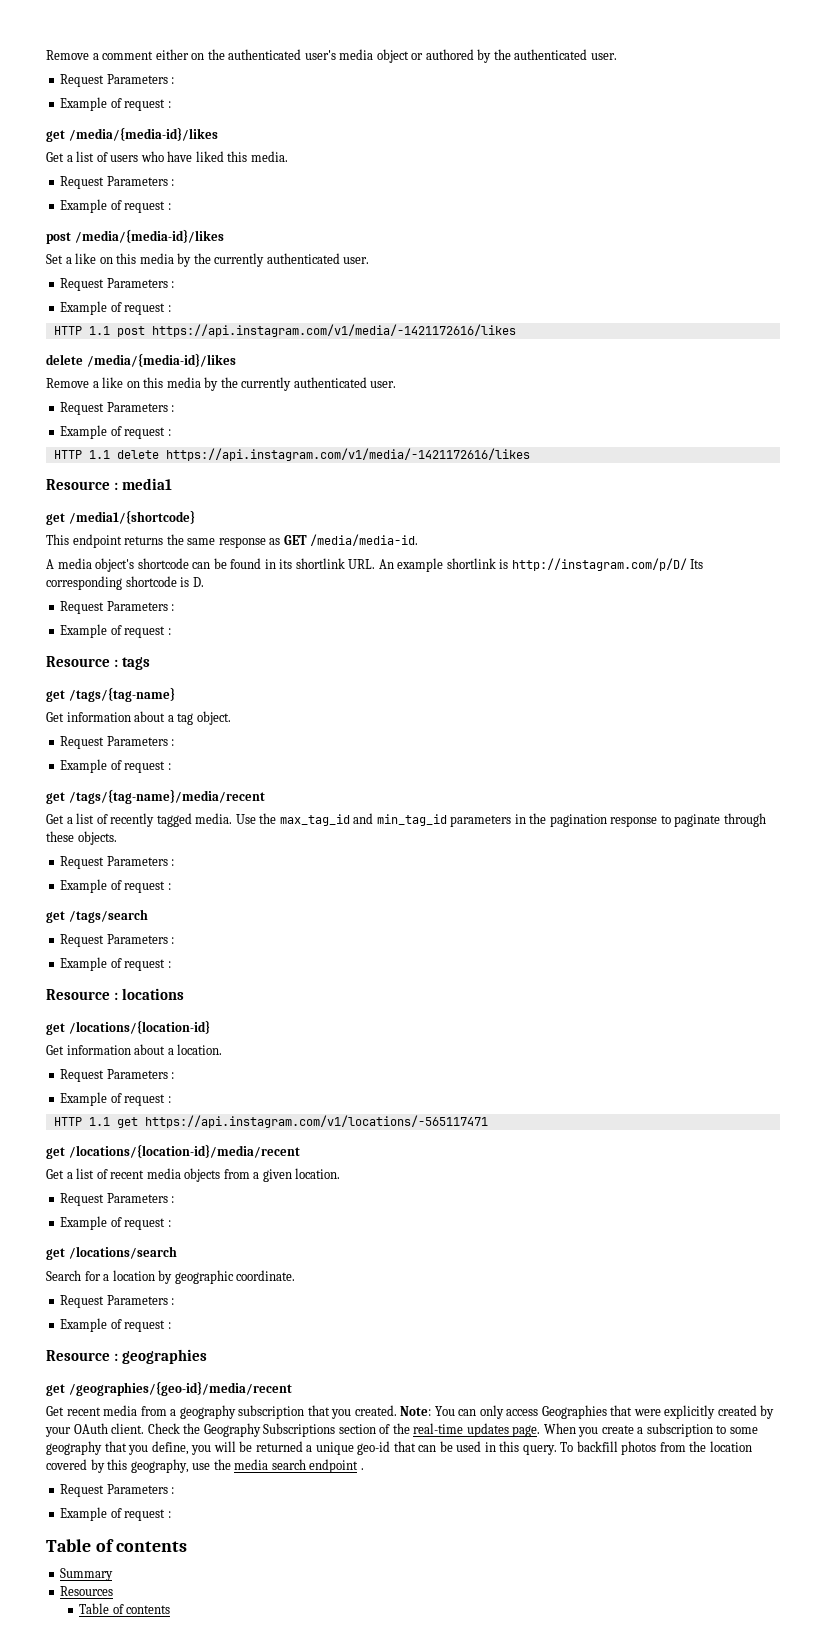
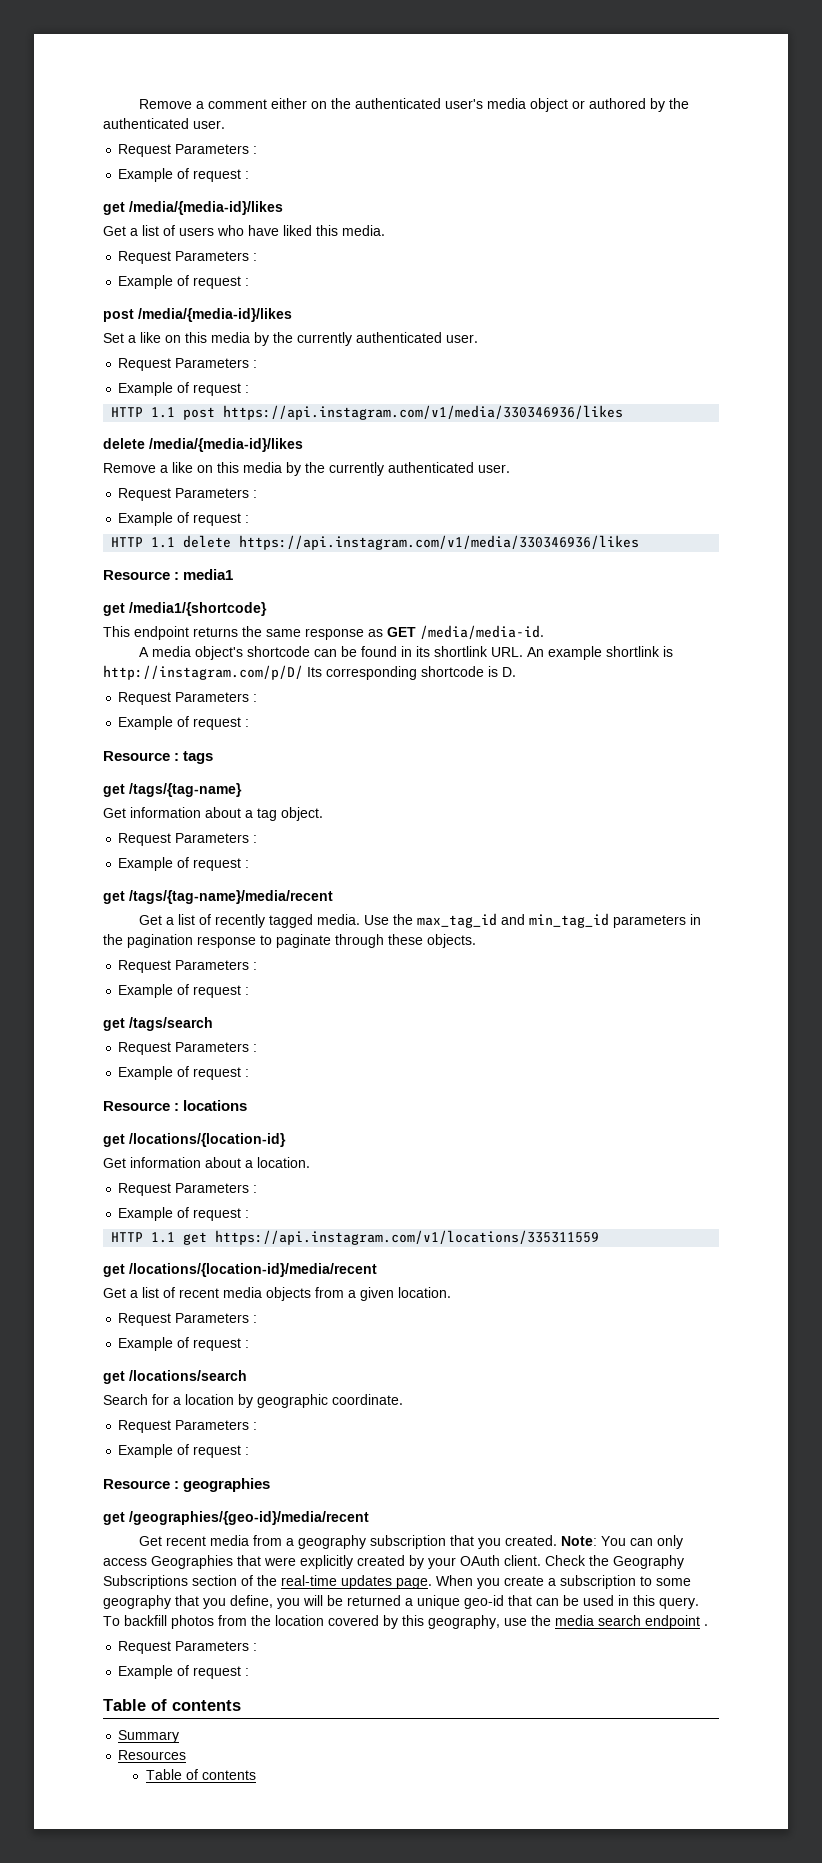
[151,324,516,337] https://api.instagram.com/v1/media/-1421172616/likes -> [223,405,624,420] https://api.instagram.com/v1/media/330346936/likes
[165,448,530,461] https://api.instagram.com/v1/media/-1421172616/likes -> [239,535,640,550] https://api.instagram.com/v1/media/330346936/likes
[144,1115,488,1128] https://api.instagram.com/v1/locations/-565117471 -> [215,1230,600,1245] https://api.instagram.com/v1/locations/335311559

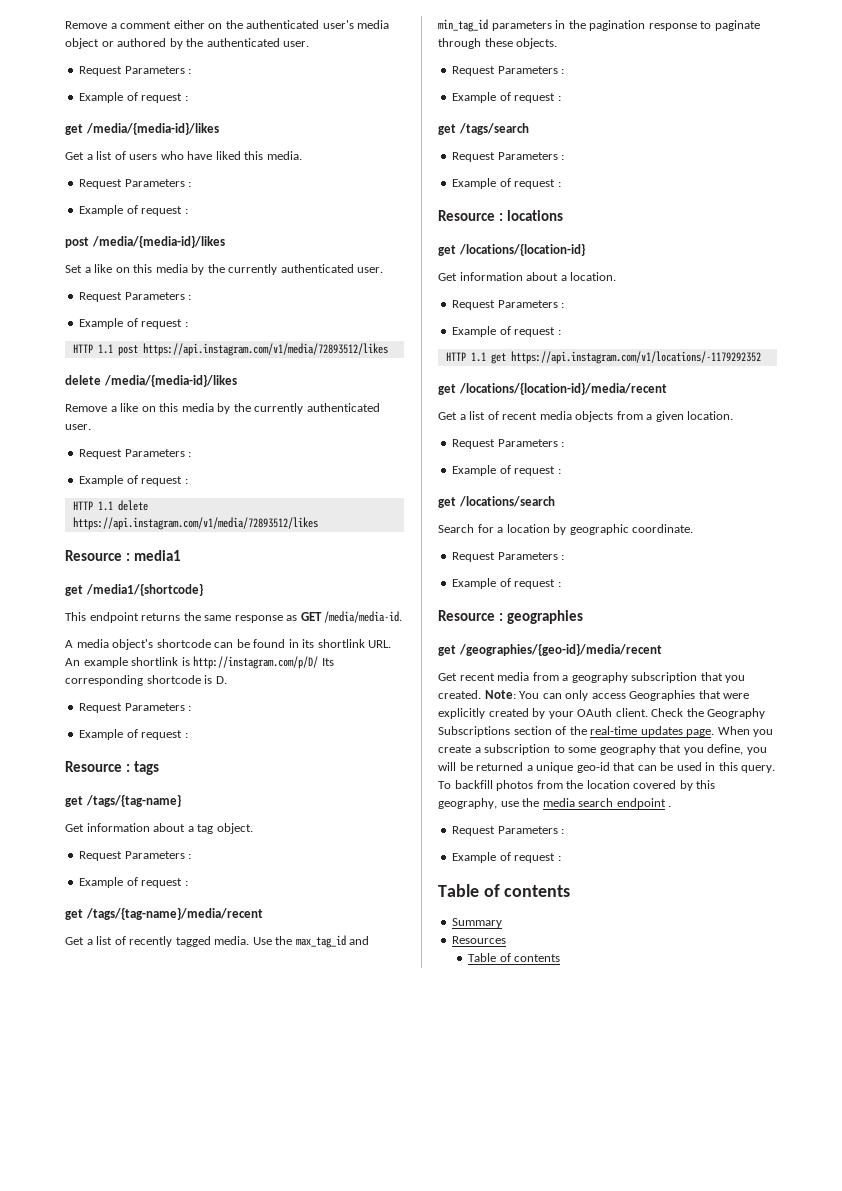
[223,405,624,420] https://api.instagram.com/v1/media/330346936/likes -> [142,343,388,356] https://api.instagram.com/v1/media/72893512/likes
[239,535,640,550] https://api.instagram.com/v1/media/330346936/likes -> [72,517,318,530] https://api.instagram.com/v1/media/72893512/likes
[215,1230,600,1245] https://api.instagram.com/v1/locations/335311559 -> [510,351,761,364] https://api.instagram.com/v1/locations/-1179292352

